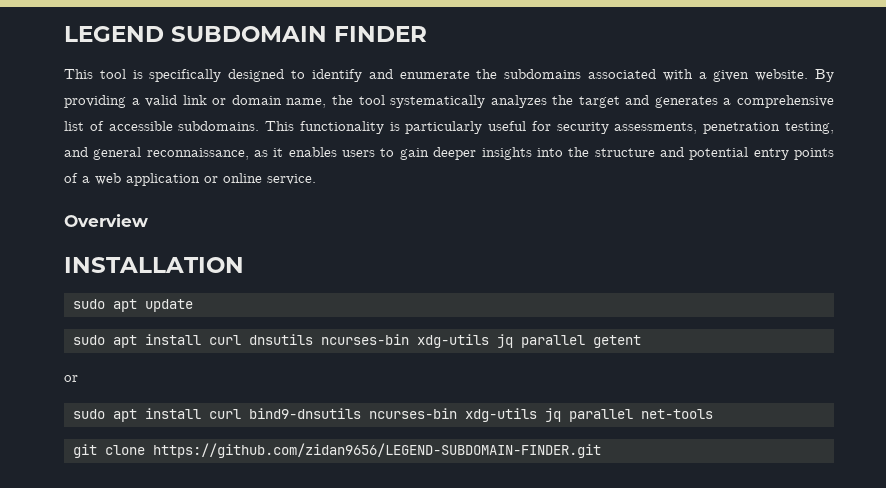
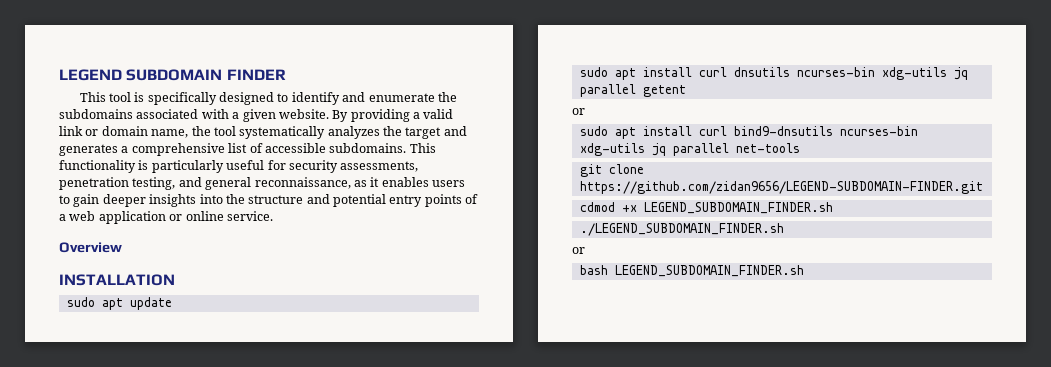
(601, 450) none -> [579,202,833,214] [579,223,784,236] [572,247,585,254] [579,265,804,277] // cdmod +x LEGEND_SUBDOMAIN_FINDER.sh // ./LEGEND_SUBDOMAIN_FINDER.sh // or // bash LEGEND_SUBDOMAIN_FINDER.sh

